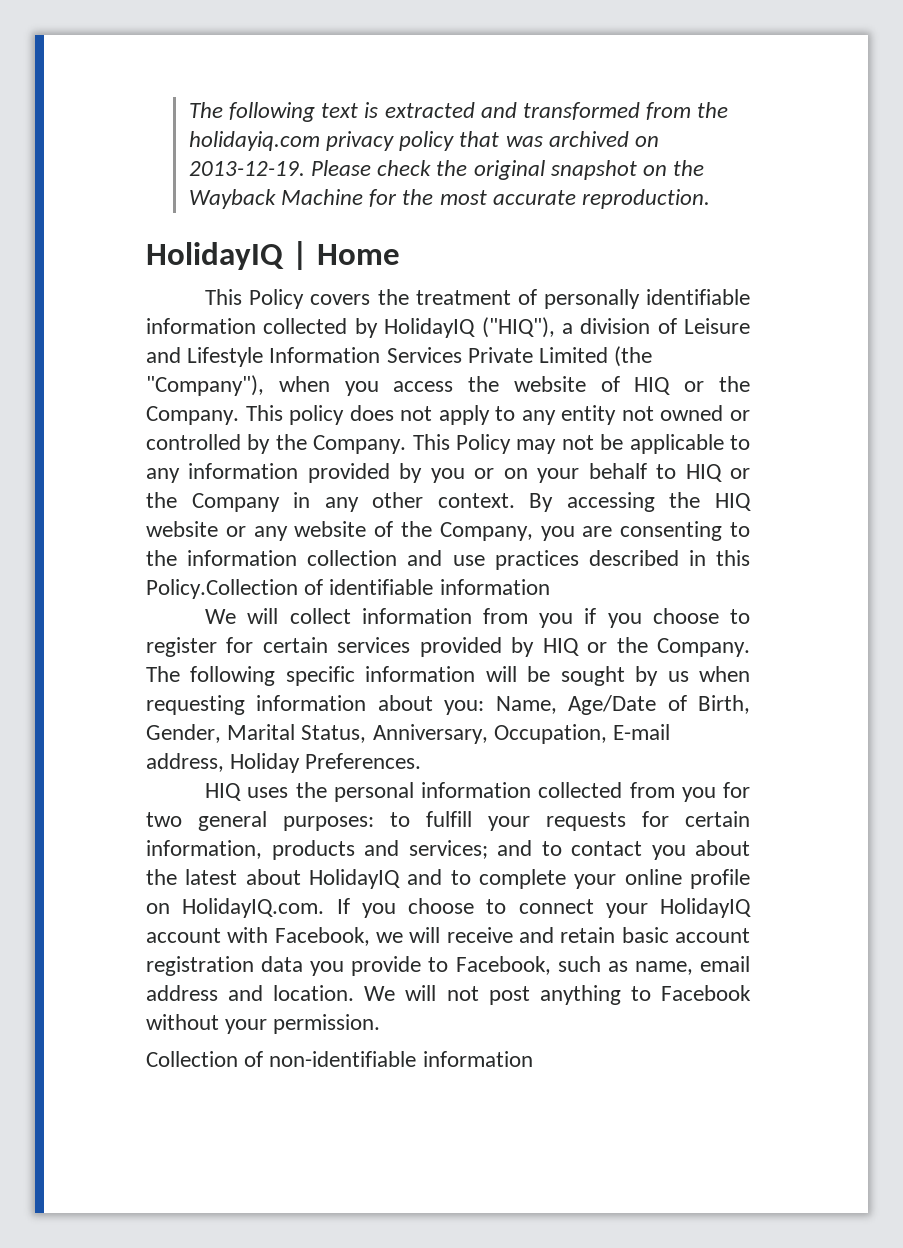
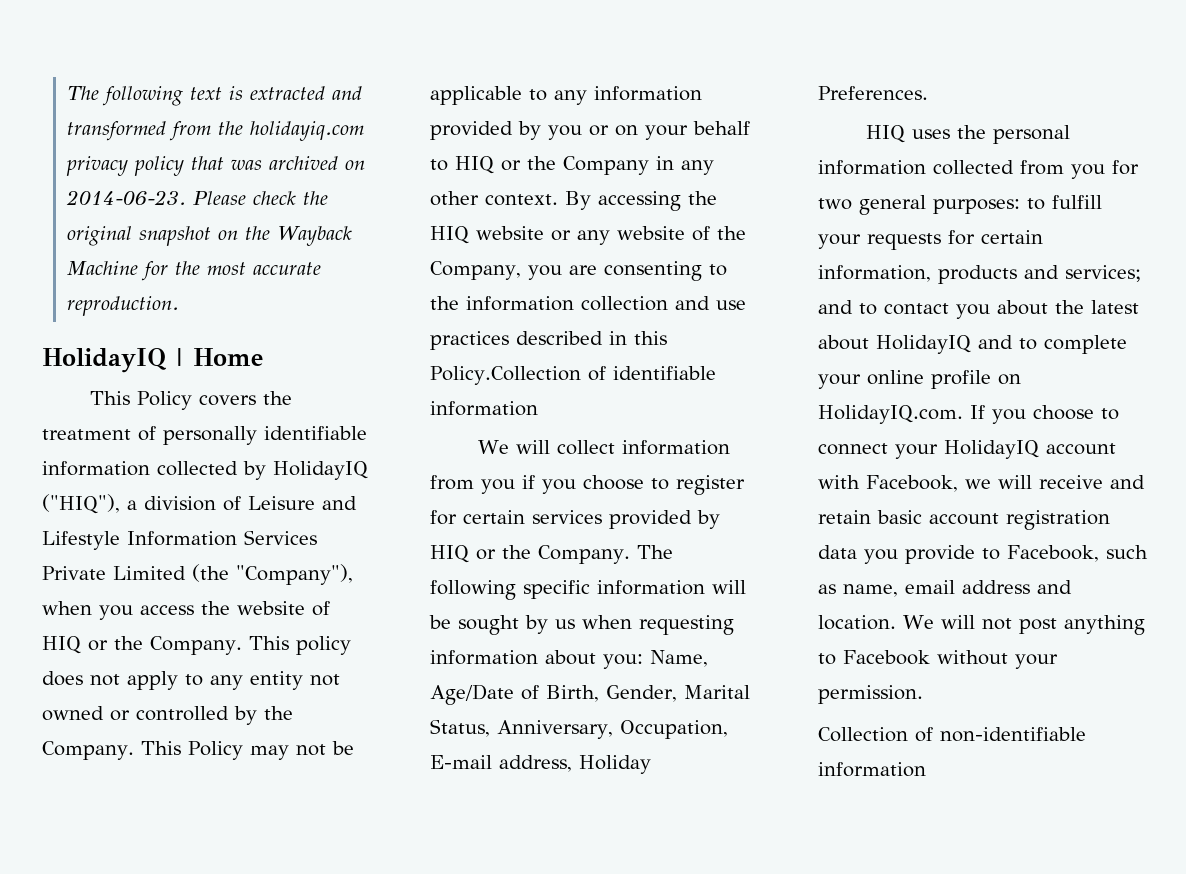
[188,161,305,176] 2013-12-19. -> [66,190,187,205] 2014-06-23.

